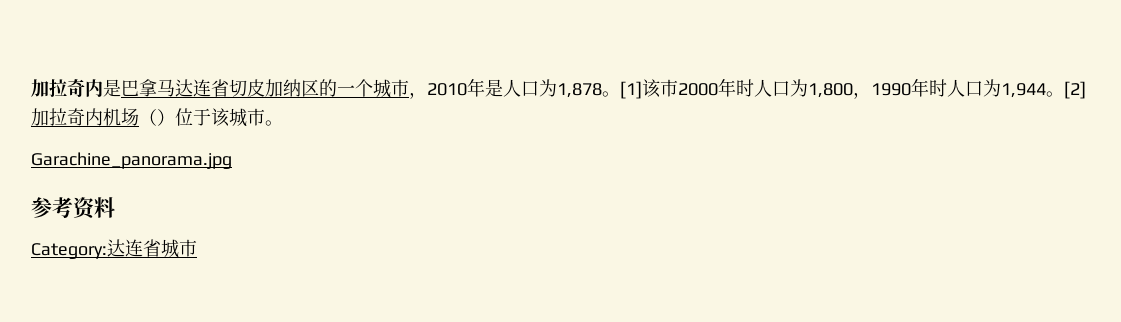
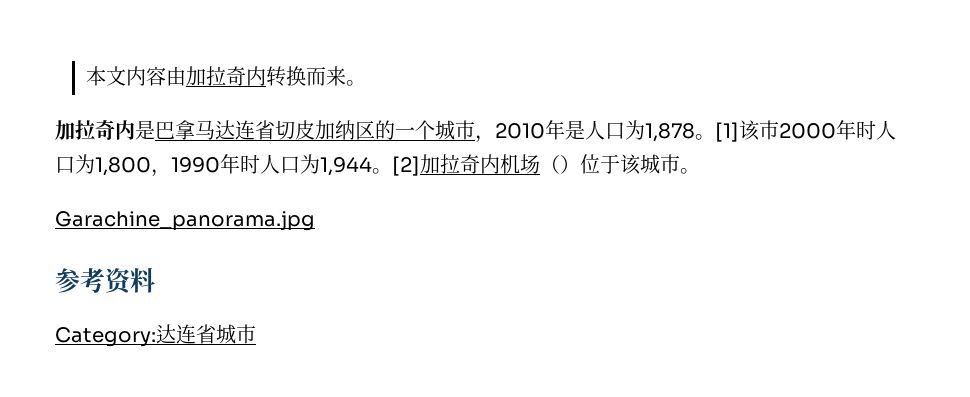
(31, 88) none -> [85,66,366,87] 本文内容由加拉奇内转换而来。 //

